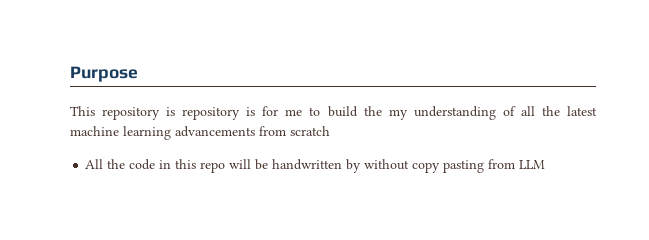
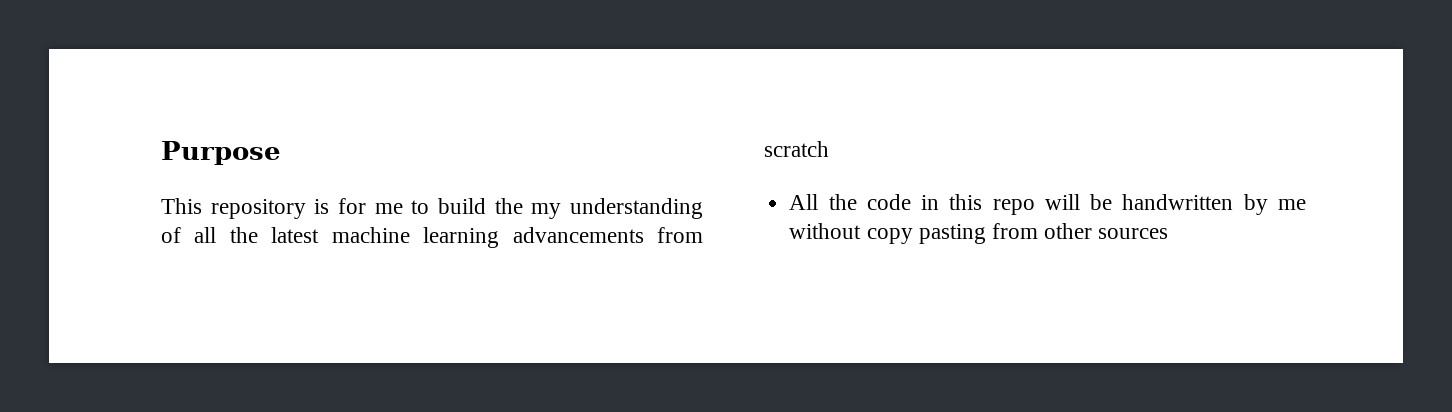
[182,107,256,120] repository is -> (330, 206) none
(362, 166) none -> [1278,199,1306,210] me
[519,160,546,169] LLM -> [1044,223,1169,239] other sources

